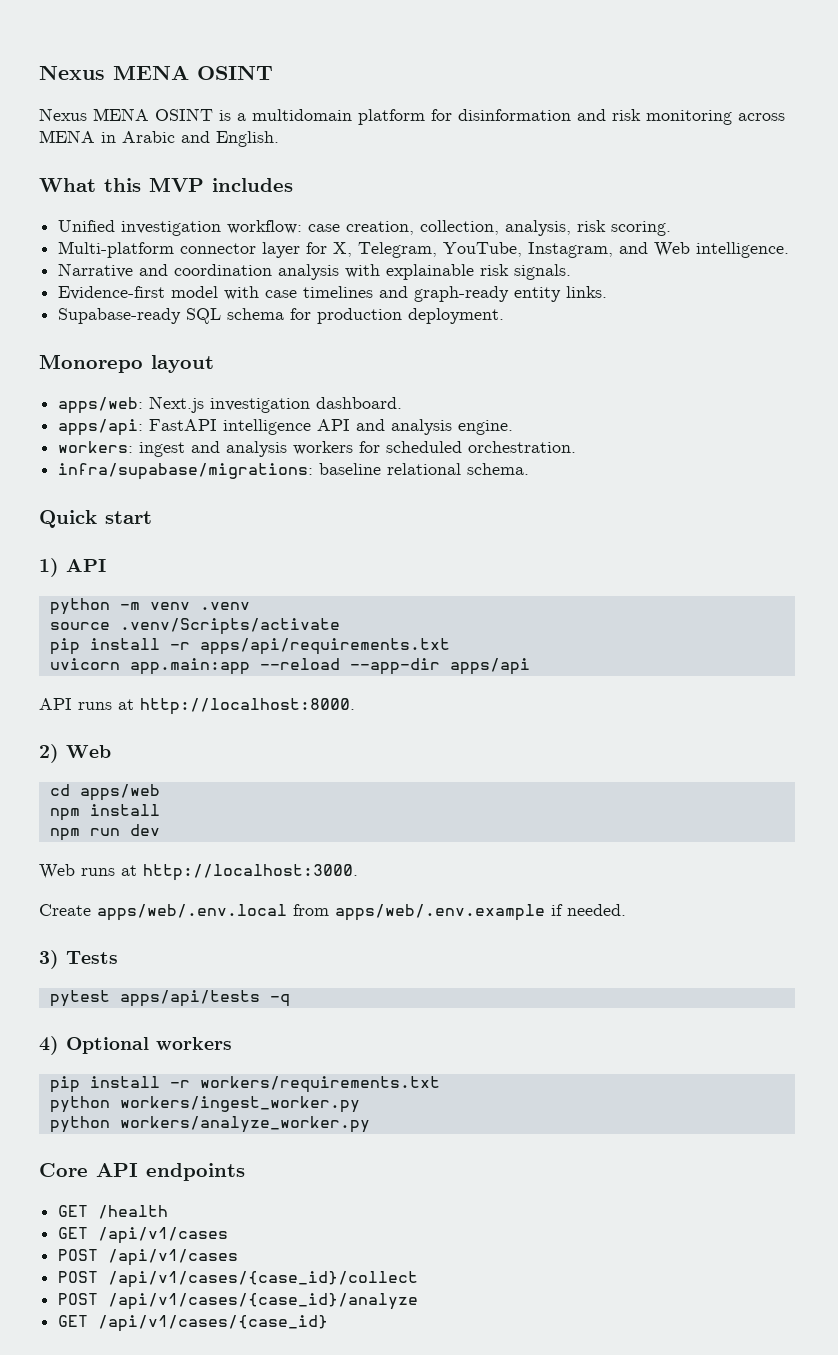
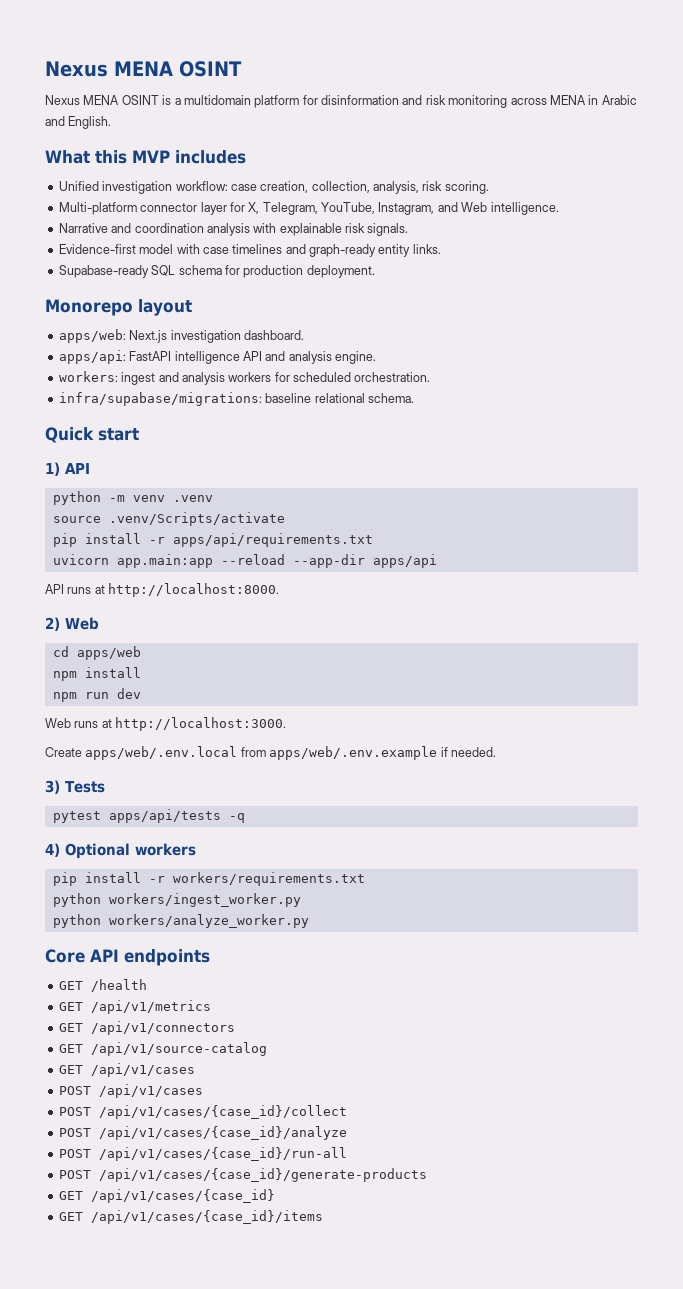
(169, 1212) none -> [58,1000,211,1014] [58,1021,235,1035] [58,1042,267,1056] // GET /api/v1/metrics // GET /api/v1/connectors // GET /api/v1/source-catalog
(419, 1301) none -> [58,1147,347,1161] [58,1168,427,1182] // POST /api/v1/cases/{case_id}/run-all // POST /api/v1/cases/{case_id}/generate-products
(329, 1323) none -> [58,1210,323,1224] // GET /api/v1/cases/{case_id}/items

